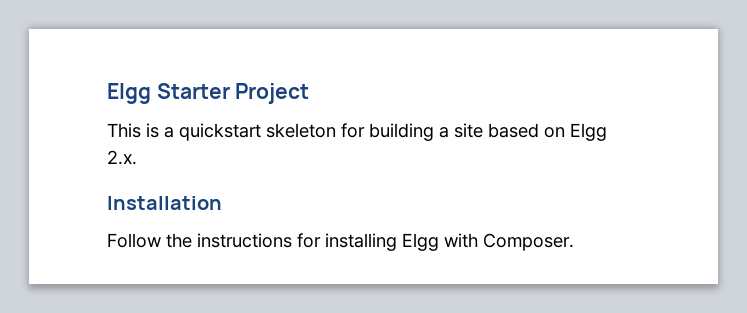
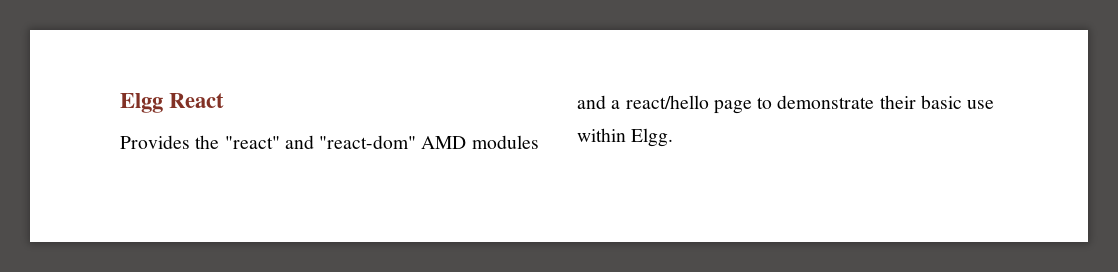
[107,83,310,104] [107,123,607,141] [107,150,137,165] [107,196,222,210] [107,233,574,251] Elgg Starter Project // This is a quickstart skeleton for building a site based on Elgg 2.x. // Installation // Follow the instructions for installing Elgg with Composer. -> [120,93,225,113] [120,135,539,149] [577,95,995,114] [577,128,674,147] Elgg React // Provides the "react" and "react-dom" AMD modules and a react/hello page to demonstrate their basic use within Elgg.

